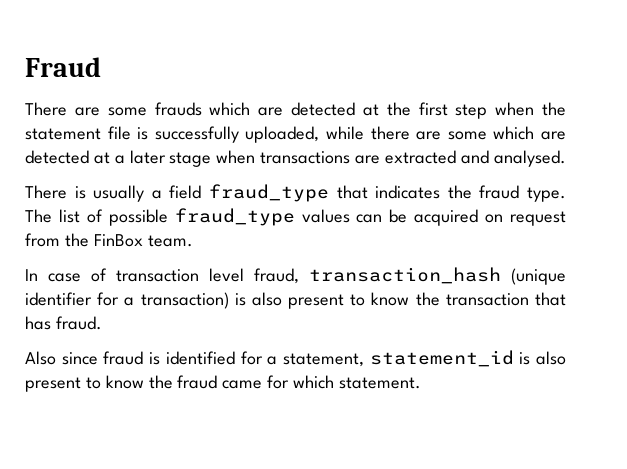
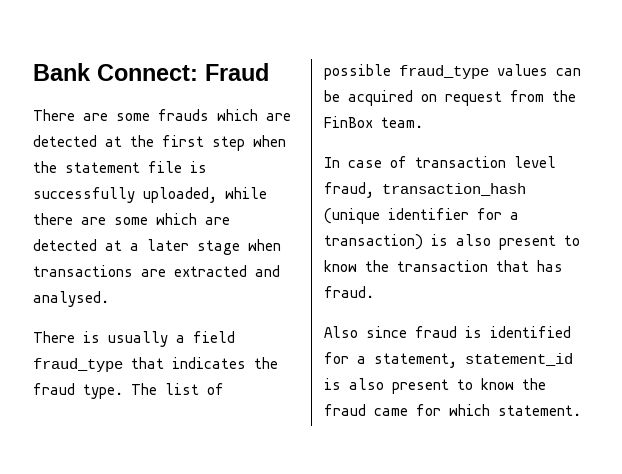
(25, 67) none -> [33,63,198,81] Bank Connect:

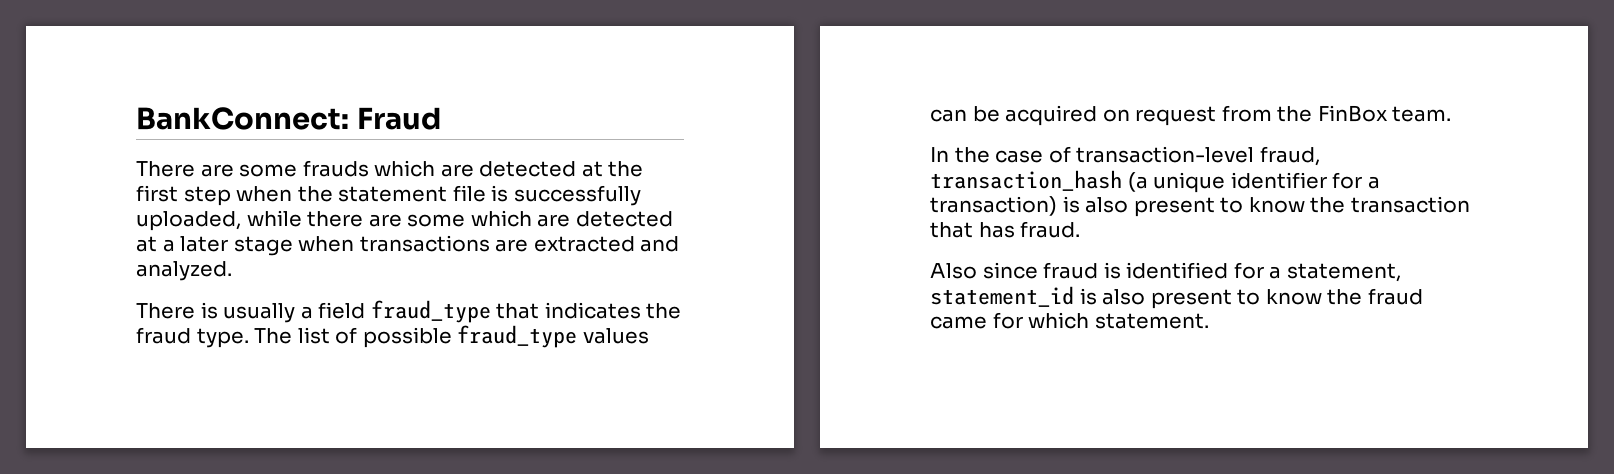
[33,63,198,81] Bank Connect: -> [136,107,349,130] BankConnect:
[33,291,109,307] analysed. -> [136,261,232,281] analyzed.
(340, 162) none -> [954,147,990,163] the
[415,156,556,168] [324,182,526,198] [324,208,380,224] transaction level fraud, transaction_hash (unique -> [1076,146,1320,166] [930,170,1226,193] transaction-level fraud, transaction_hash (a unique

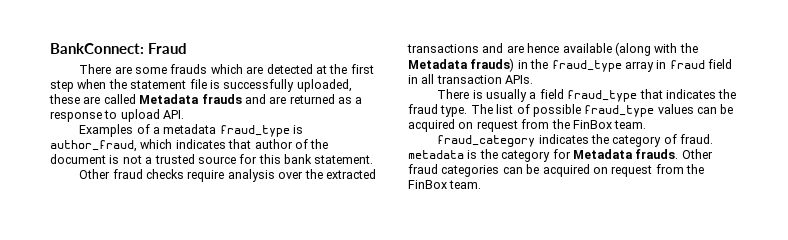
[246,210,673,227] [136,235,680,256] [136,261,232,281] while there are some which are detected at a later stage when transactions are extracted and analyzed. -> [49,94,363,104] [50,109,185,122] [79,124,304,137] [50,139,329,152] [50,154,374,164] [79,169,376,182] [407,42,698,56] [408,58,732,72] [408,74,534,84] these are called Metadata frauds and are returned as a response to upload API. // Examples of a metadata fraud_type is author_fraud, which indicates that author of the document is not a trusted source for this bank statement. // Other fraud checks require analysis over the extracted transactions and are hence available (along with the Metadata frauds) in the fraud_type array in fraud field in all transaction APIs.
[930,146,1320,166] [930,170,1380,193] [930,196,1470,217] [930,221,1081,238] [930,262,1401,282] [930,286,1423,309] [930,312,1209,329] In the case of transaction-level fraud, transaction_hash (a unique identifier for a transaction) is also present to know the transaction that has fraud. // Also since fraud is identified for a statement, statement_id is also present to know the fraud came for which statement. -> [437,134,714,147] [408,149,713,162] [408,164,704,177] [408,180,482,189] fraud_category indicates the category of fraud. metadata is the category for Metadata frauds. Other fraud categories can be acquired on request from the FinBox team.

